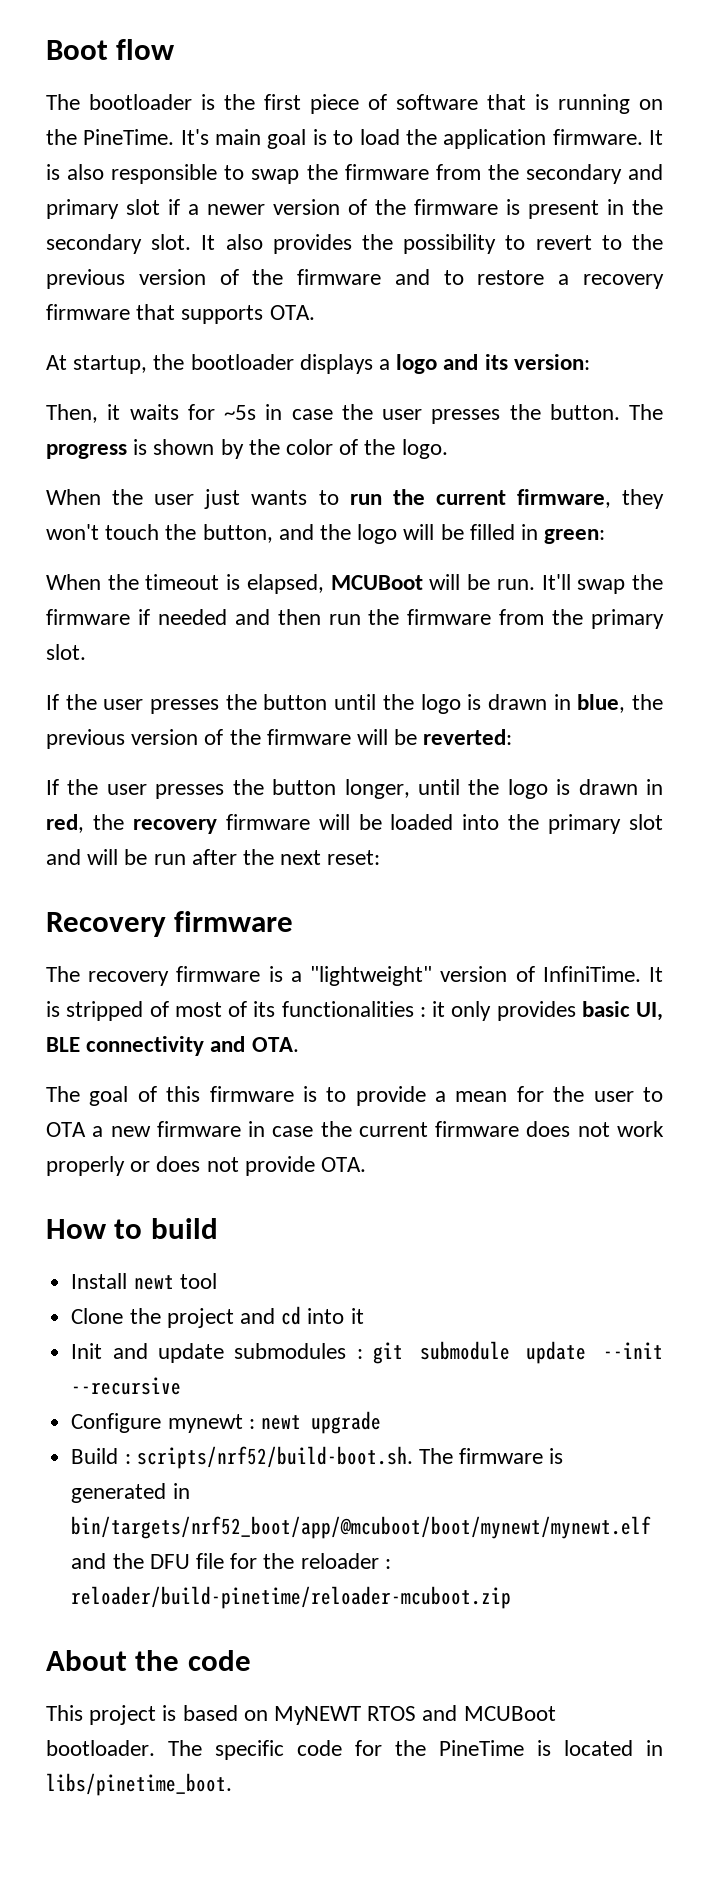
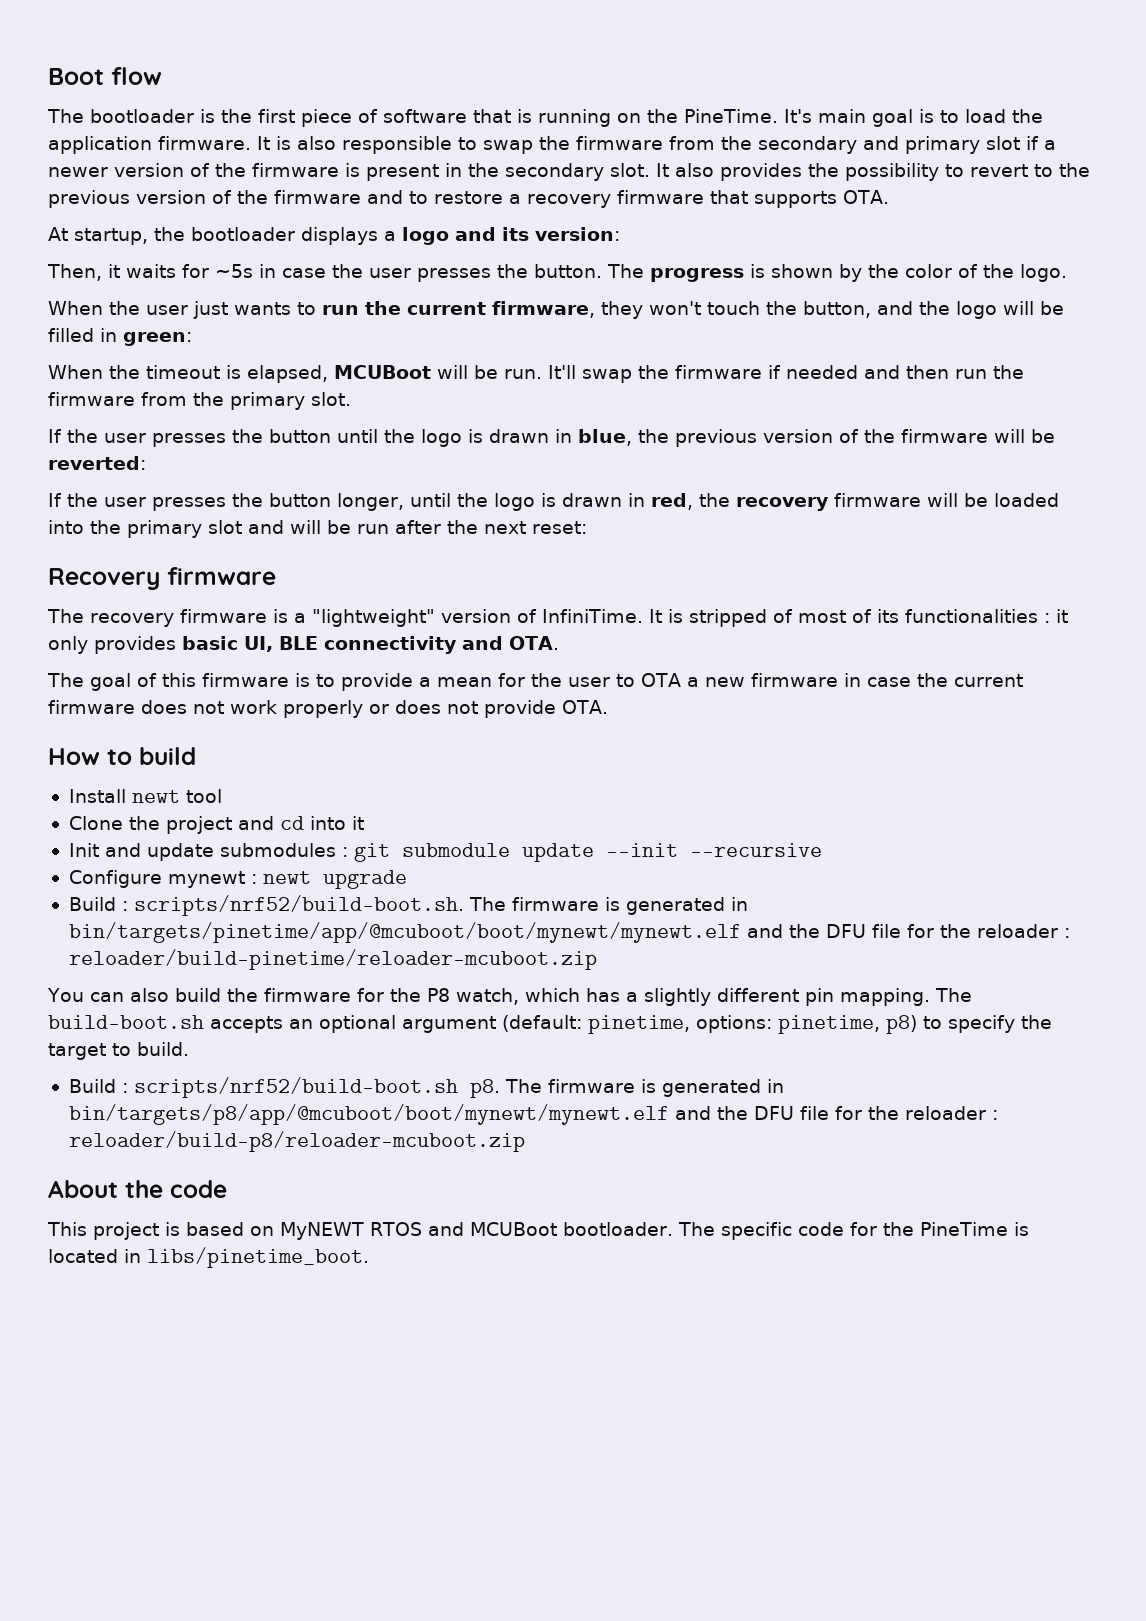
[71,1516,652,1539] bin/targets/nrf52_boot/app/@mcuboot/boot/mynewt/mynewt.elf -> [68,922,741,943] bin/targets/pinetime/app/@mcuboot/boot/mynewt/mynewt.elf
(512, 1597) none -> [47,988,972,1006] [48,1015,1052,1034] [48,1042,189,1060] [68,1077,784,1098] [68,1104,998,1125] [68,1131,525,1152] // You can also build the firmware for the P8 watch, which has a slightly different pin mapping. The build-boot.sh accepts an optional argument (default: pinetime, options: pinetime, p8) to specify the target to build. // Build : scripts/nrf52/build-boot.sh p8. The firmware is generated in bin/targets/p8/app/@mcuboot/boot/mynewt/mynewt.elf and the DFU file for the reloader : reloader/build-p8/reloader-mcuboot.zip

